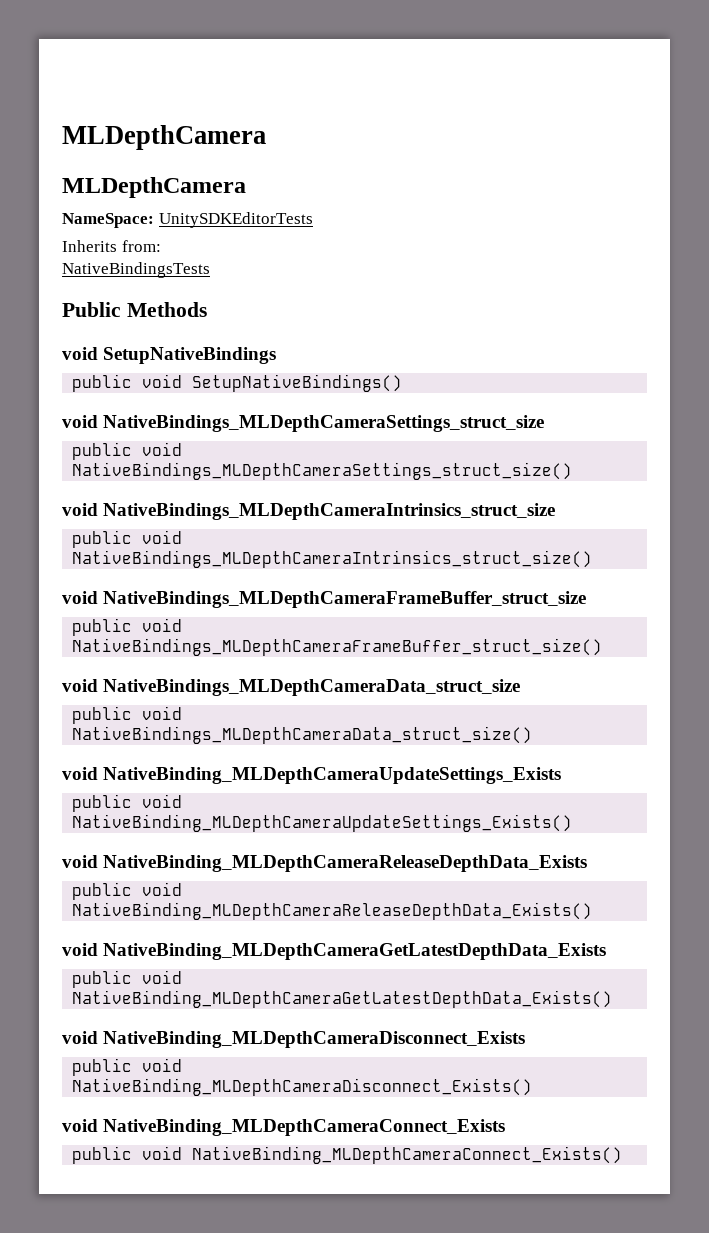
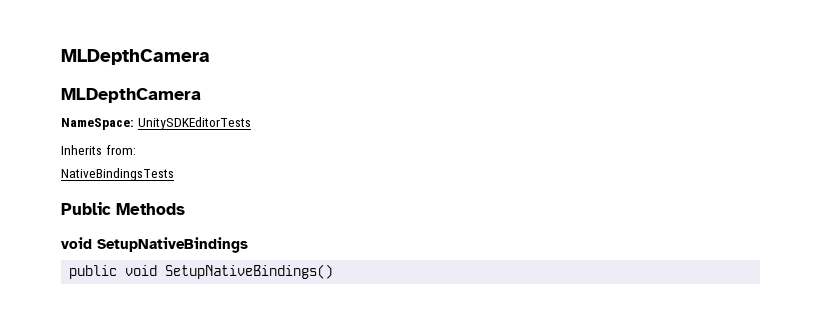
[62,415,545,432] [72,442,183,460] [72,462,573,480] [62,503,556,520] [72,530,183,548] [72,550,593,568] [62,591,587,608] [72,618,183,636] [72,638,603,656] [62,679,521,696] [72,706,183,724] [72,726,533,744] [62,767,562,784] [72,794,183,812] [72,814,573,832] [62,855,588,872] [72,882,183,900] [72,902,593,920] [62,943,607,960] [72,970,183,988] [72,990,613,1008] [62,1031,526,1048] [72,1058,183,1076] [72,1078,533,1096] [62,1119,506,1136] [72,1146,623,1164] // void NativeBindings_MLDepthCameraSettings_struct_size // public void NativeBindings_MLDepthCameraSettings_struct_size() // void NativeBindings_MLDepthCameraIntrinsics_struct_size // public void NativeBindings_MLDepthCameraIntrinsics_struct_size() // void NativeBindings_MLDepthCameraFrameBuffer_struct_size // public void NativeBindings_MLDepthCameraFrameBuffer_struct_size() // void NativeBindings_MLDepthCameraData_struct_size // public void NativeBindings_MLDepthCameraData_struct_size() // void NativeBinding_MLDepthCameraUpdateSettings_Exists // public void NativeBinding_MLDepthCameraUpdateSettings_Exists() // void NativeBinding_MLDepthCameraReleaseDepthData_Exists // public void NativeBinding_MLDepthCameraReleaseDepthData_Exists() // void NativeBinding_MLDepthCameraGetLatestDepthData_Exists // public void NativeBinding_MLDepthCameraGetLatestDepthData_Exists() // void NativeBinding_MLDepthCameraDisconnect_Exists // public void NativeBinding_MLDepthCameraDisconnect_Exists() // void NativeBinding_MLDepthCameraConnect_Exists // public void NativeBinding_MLDepthCameraConnect_Exists() -> (334, 271) none

